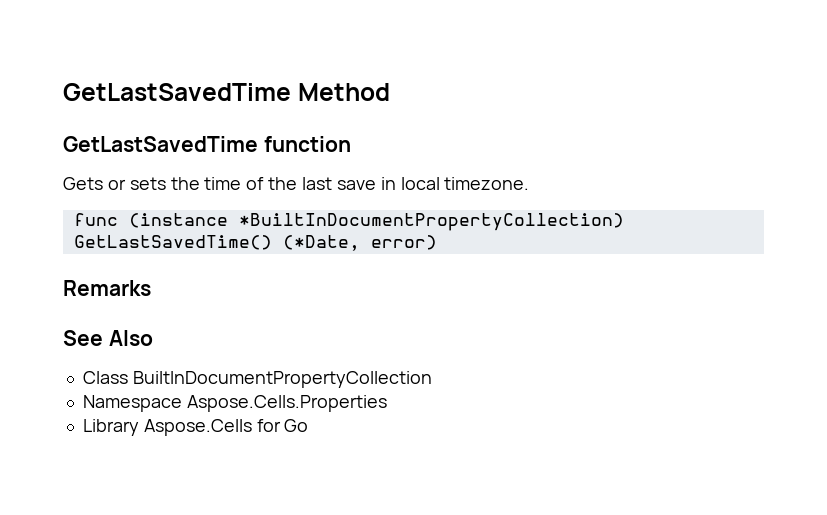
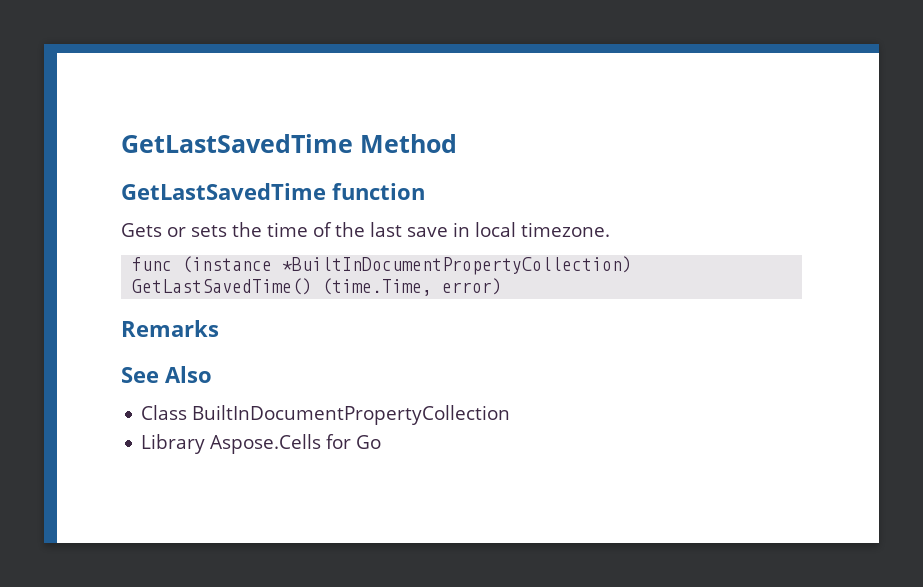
[282,235,360,251] (*Date, -> [322,278,433,296] (time.Time,
[82,395,387,412] // Namespace Aspose.Cells.Properties -> (511, 415) none

